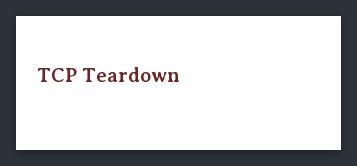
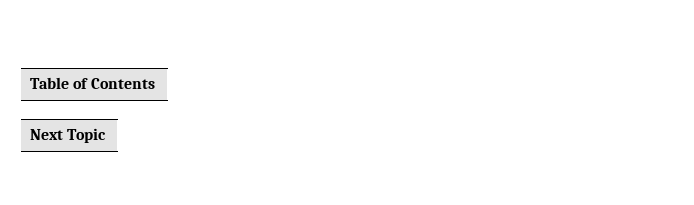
[37,67,181,82] TCP Teardown -> [30,77,155,89] [30,128,107,143] Table of Contents // Next Topic

